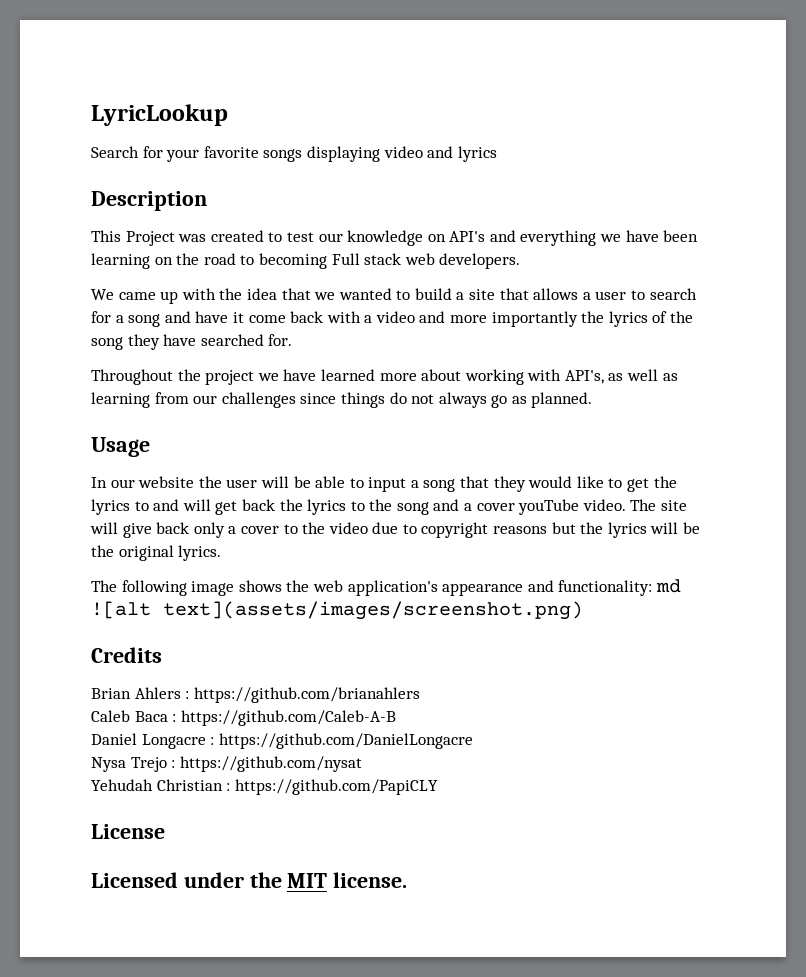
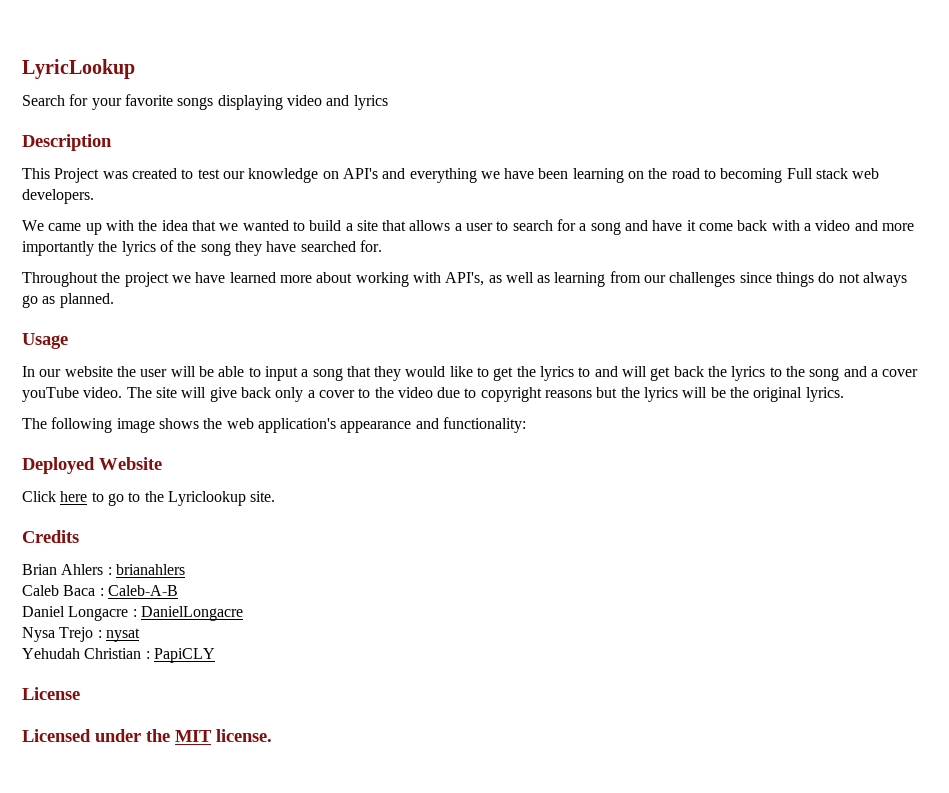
[655,579,681,593] [91,601,583,620] md ![alt text](assets/images/screenshot.png) -> [22,457,162,474] [22,491,276,506] // Deployed Website // Click here to go to the Lyriclookup site.
[193,687,420,703] https://github.com/brianahlers -> [115,564,185,575] brianahlers
[180,710,396,726] https://github.com/Caleb-A-B -> [107,585,178,596] Caleb-A-B
[218,733,473,749] https://github.com/DanielLongacre -> [140,606,243,621] DanielLongacre
[179,756,362,772] https://github.com/nysat -> [105,628,140,642] nysat
[234,779,438,795] https://github.com/PapiCLY -> [153,648,215,663] PapiCLY

